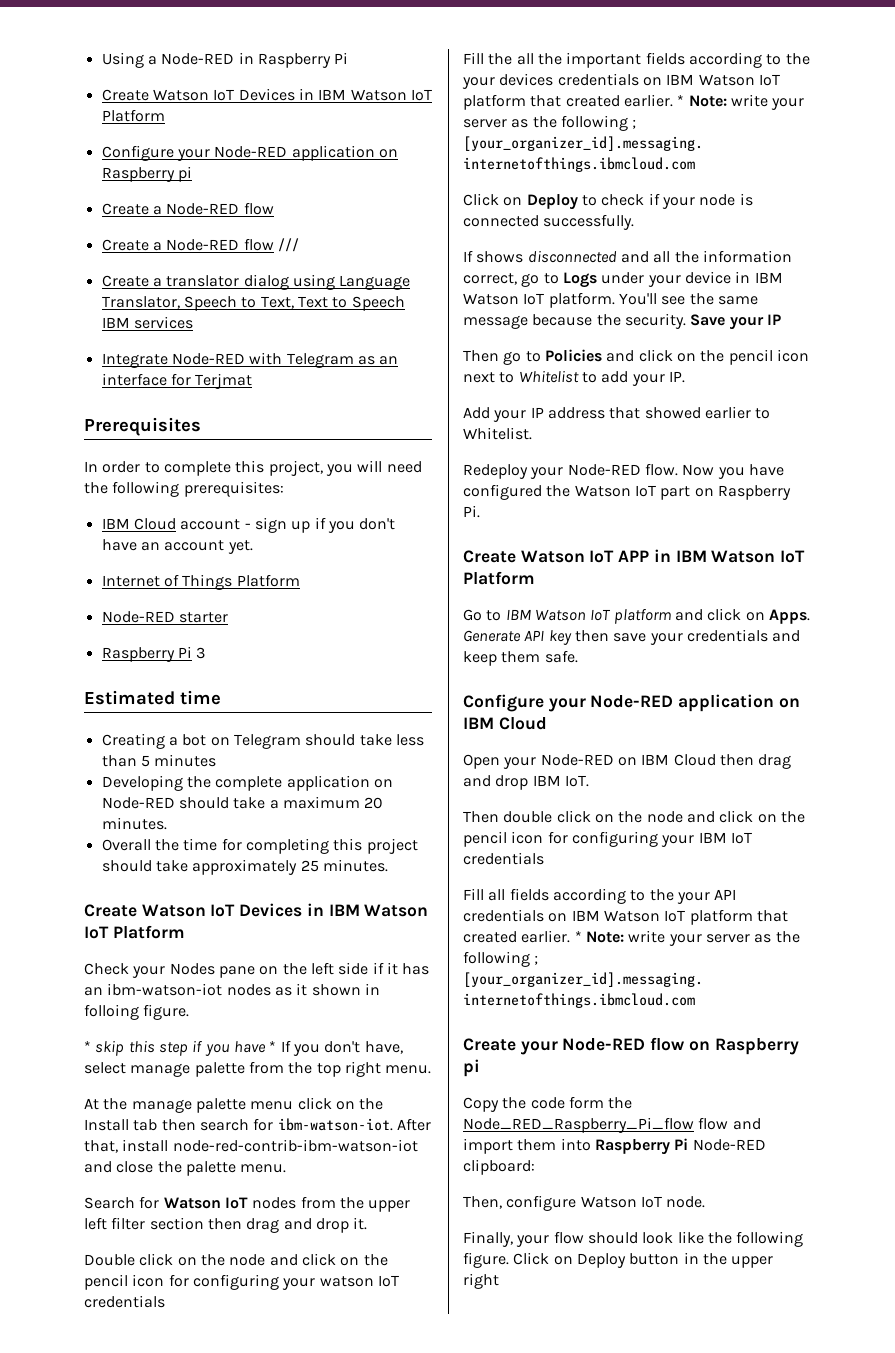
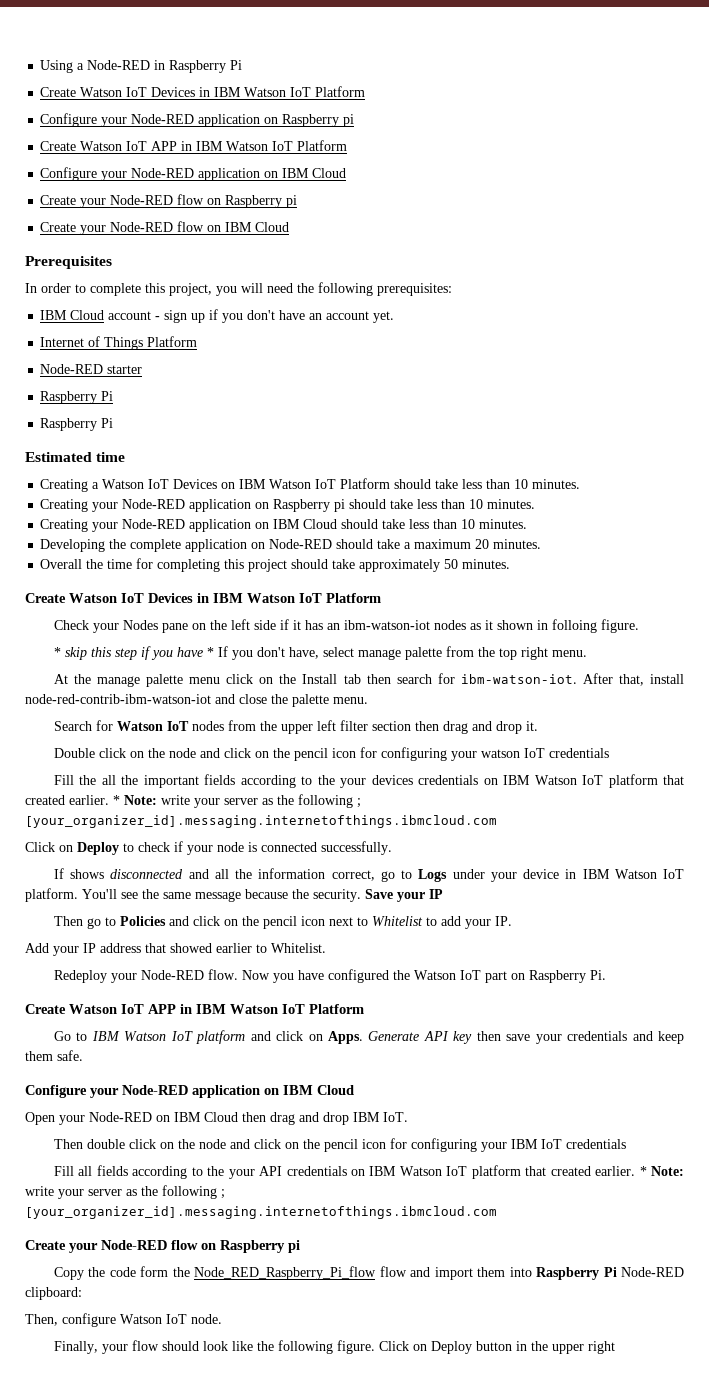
[152,202,274,215] [101,238,299,252] [101,274,411,290] [101,296,405,311] [101,316,193,329] [101,352,399,368] [101,373,253,389] a Node-RED flow // Create a Node-RED flow /// // Create a translator dialog using Language Translator, Speech to Text, Text to Speech IBM services // Integrate Node-RED with Telegram as an interface for Terjmat -> [80,140,348,151] [40,167,347,181] [40,194,298,208] [40,221,290,235] Watson IoT APP in IBM Watson IoT Platform // Configure your Node-RED application on IBM Cloud // Create your Node-RED flow on Raspberry pi // Create your Node-RED flow on IBM Cloud
[196,647,206,659] 3 -> [40,418,114,431] // Raspberry Pi
[182,734,424,749] [101,754,217,767] bot on Telegram should take less than 5 minutes -> [102,478,581,489] [40,499,536,512] [40,519,528,532] Watson IoT Devices on IBM Watson IoT Platform should take less than 10 minutes. // Creating your Node-RED application on Raspberry pi should take less than 10 minutes. // Creating your Node-RED application on IBM Cloud should take less than 10 minutes.
[300,860,319,872] 25 -> [444,559,459,569] 50

